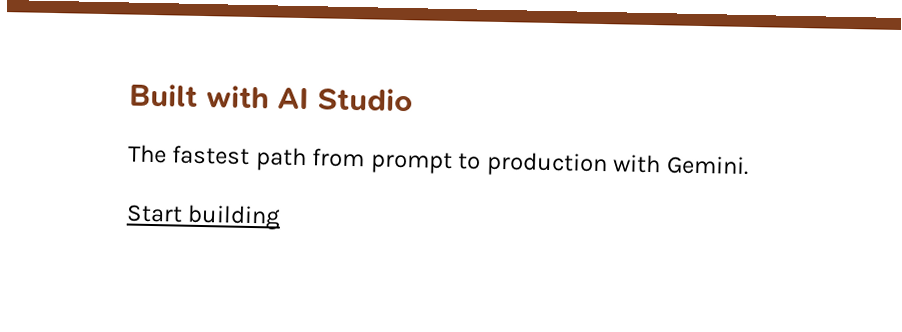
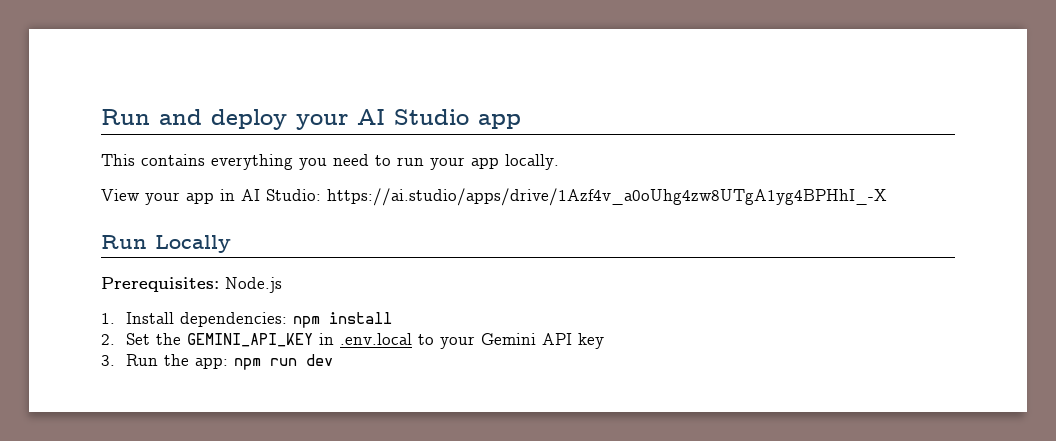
[129,83,413,112] [128,144,749,178] [126,204,282,230] Built with AI Studio // The fastest path from prompt to production with Gemini. // Start building -> [101,109,521,130] [101,154,559,170] [101,188,887,206] [101,235,231,253] [101,277,282,293] [101,312,393,328] [101,333,605,349] [101,354,334,370] Run and deploy your AI Studio app // This contains everything you need to run your app locally. // View your app in AI Studio: https://ai.studio/apps/drive/1Azf4v_a0oUhg4zw8UTgA1yg4BPHhI_-X // Run Locally // Prerequisites: Node.js // 1. Install dependencies: npm install // 2. Set the GEMINI_API_KEY in .env.local to your Gemini API key // 3. Run the app: npm run dev

